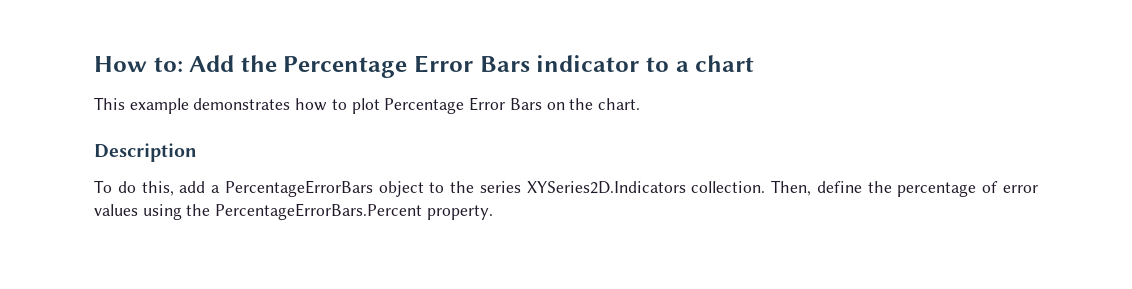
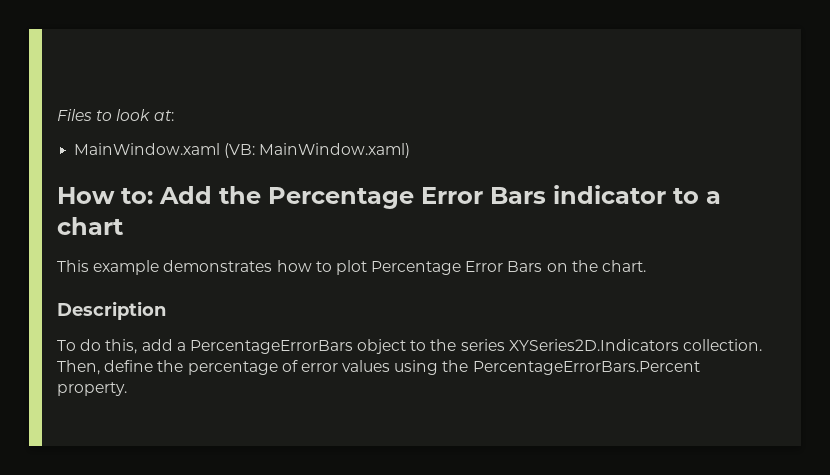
(94, 64) none -> [57,109,174,121] [74,143,411,158] Files to look at: // MainWindow.xaml (VB: MainWindow.xaml) //

